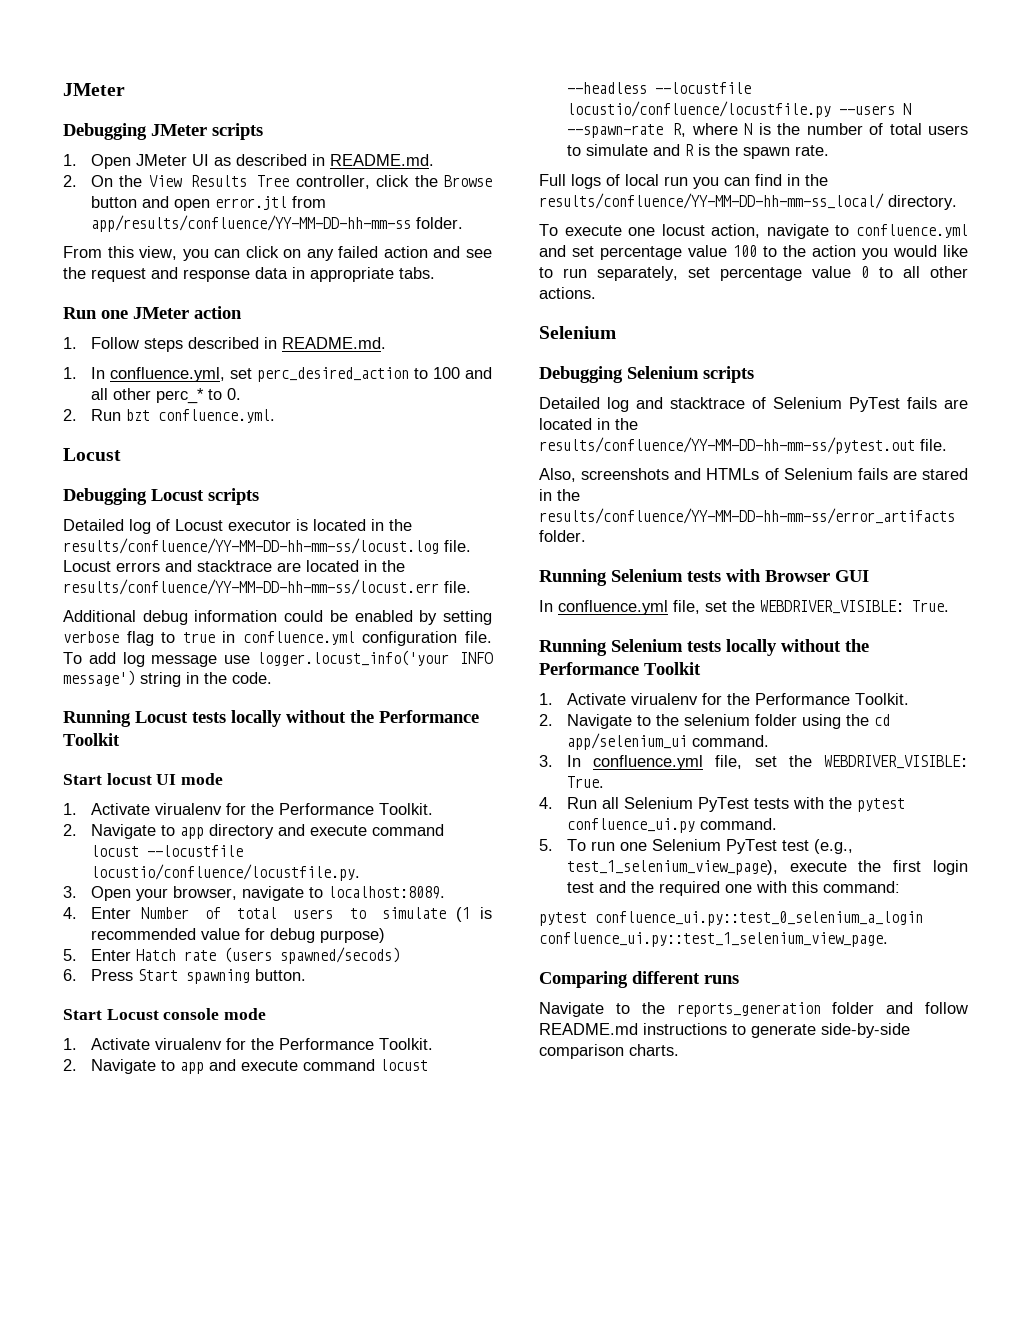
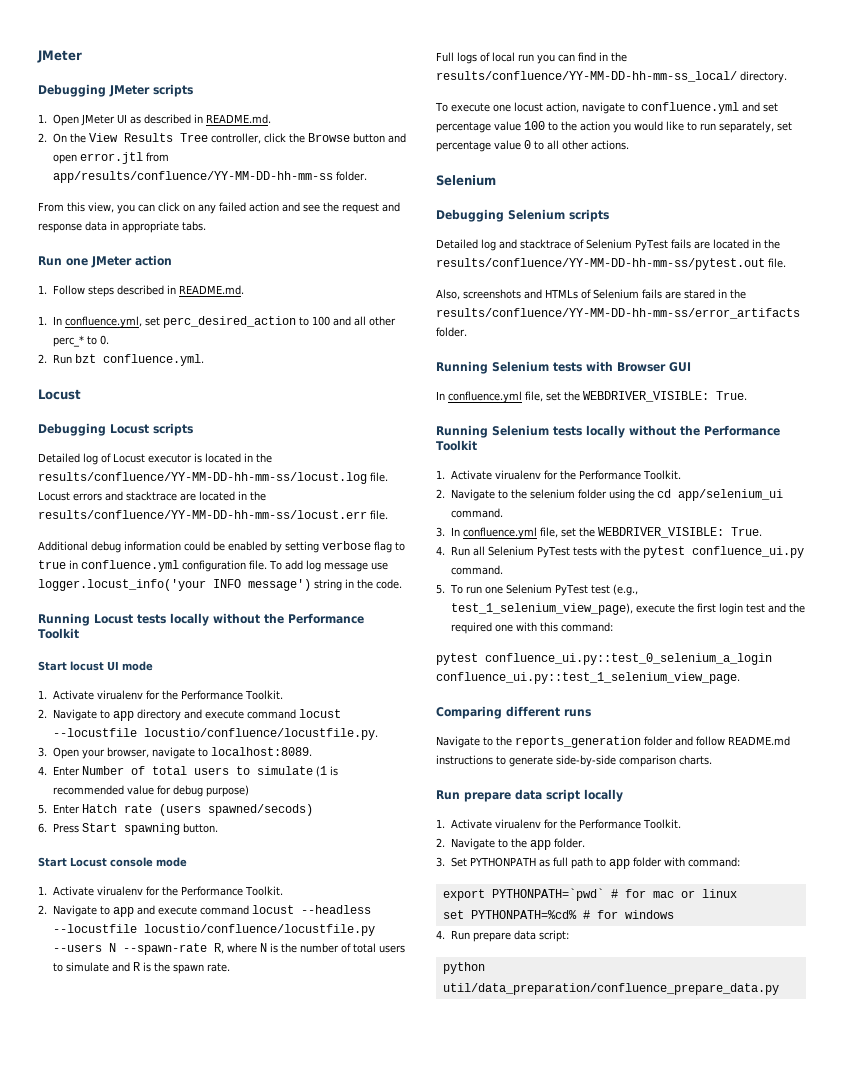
(679, 1050) none -> [436,789,623,802] [436,819,681,829] [436,838,585,850] [436,857,740,869] [442,888,737,901] [442,910,674,919] [436,930,569,942] [442,962,485,974] [442,983,779,995] // Run prepare data script locally // 1. Activate virualenv for the Performance Toolkit. // 2. Navigate to the app folder. // 3. Set PYTHONPATH as full path to app folder with command: // export PYTHONPATH=`pwd` # for mac or linux // set PYTHONPATH=%cd% # for windows // 4. Run prepare data script: // python util/data_preparation/confluence_prepare_data.py

